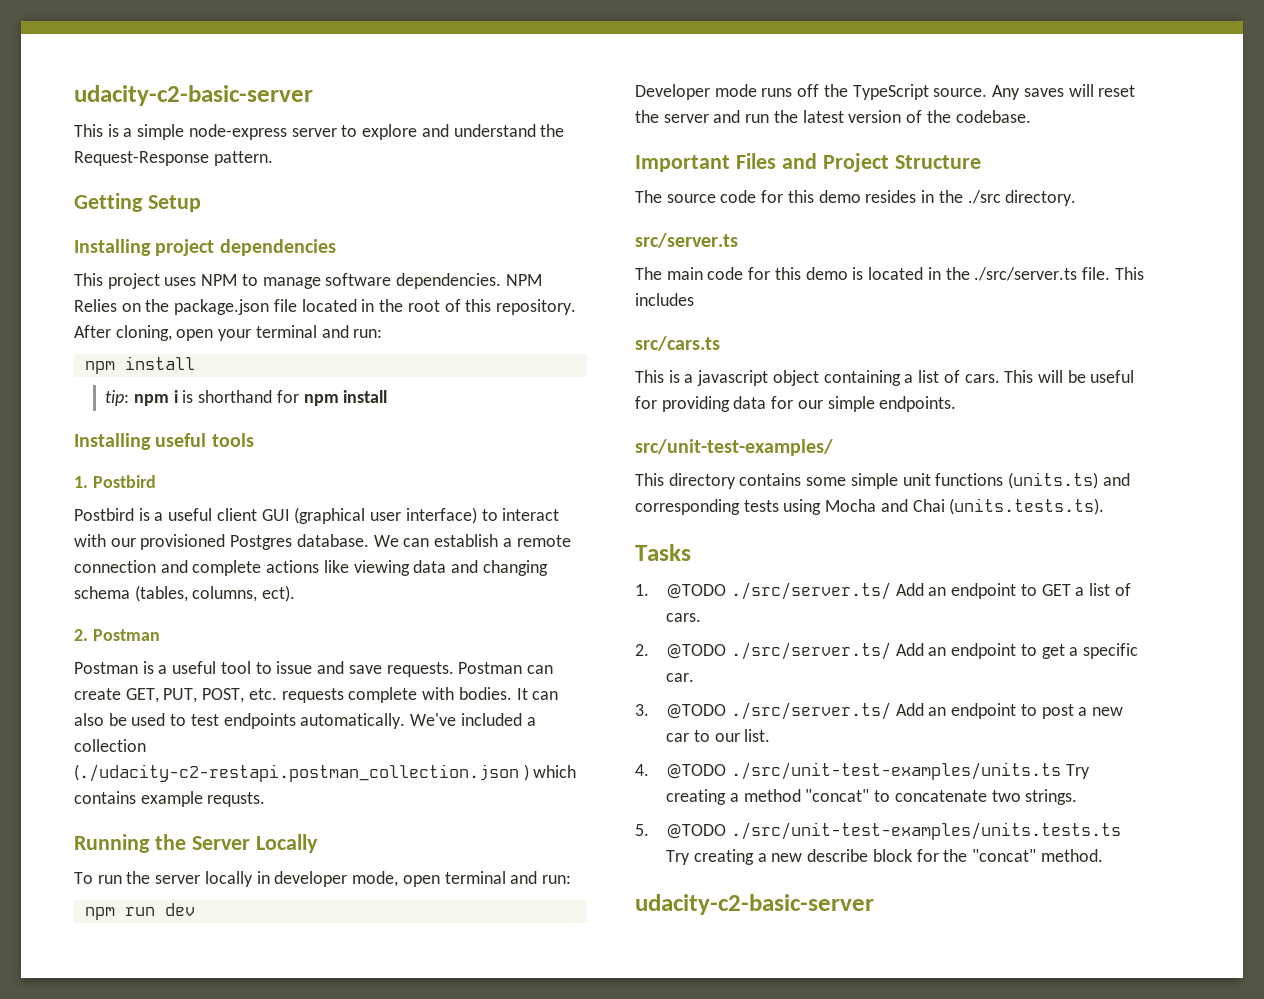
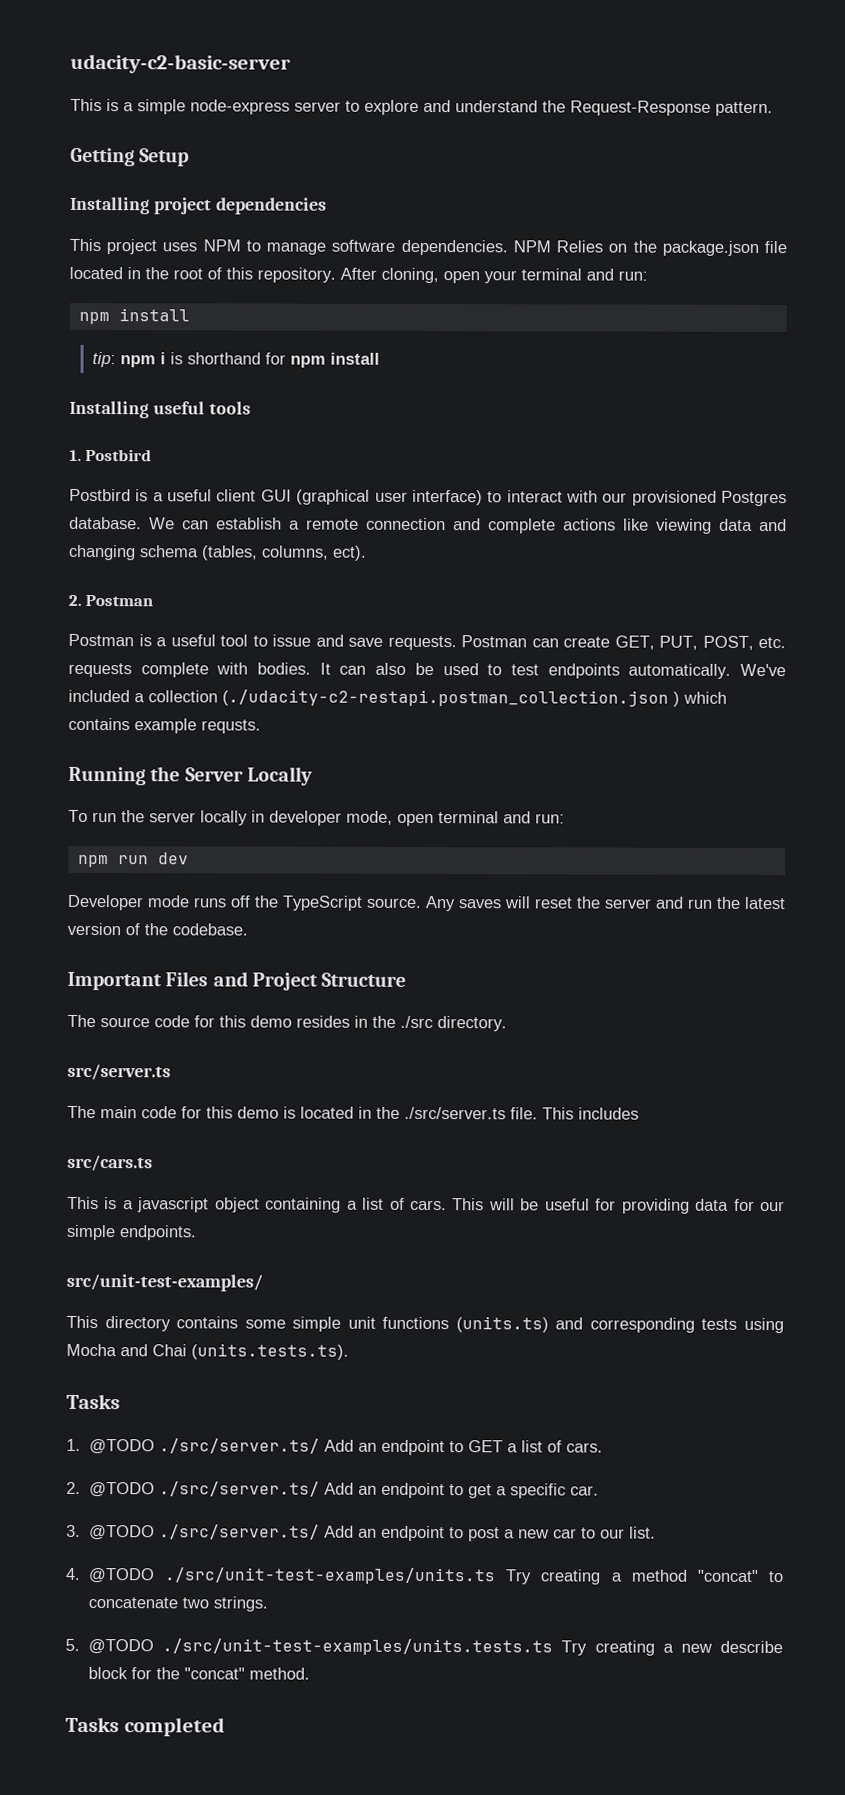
[635,894,874,915] udacity-c2-basic-server -> [65,1716,225,1737] Tasks completed

